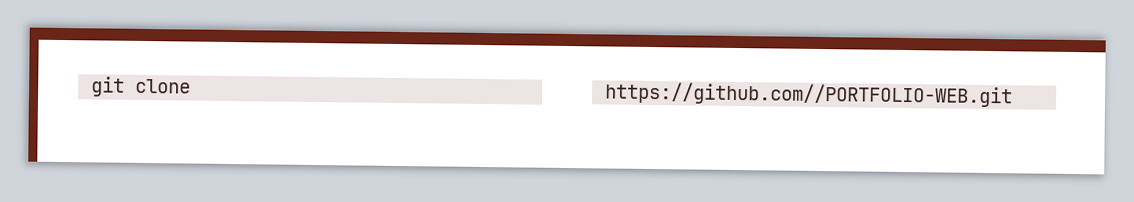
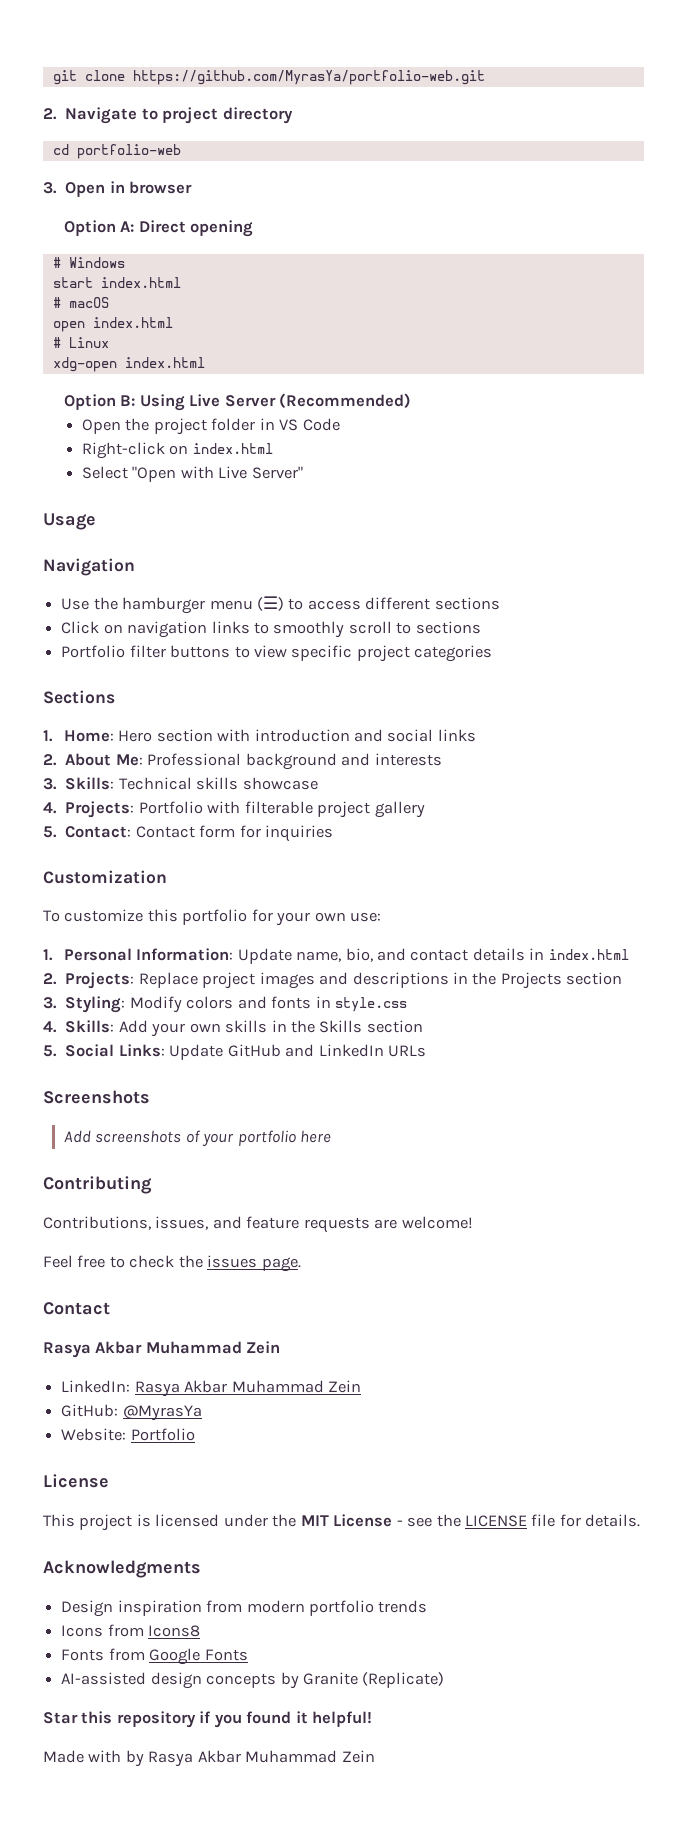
[603,81,1013,108] https://github.com//PORTFOLIO-WEB.git -> [132,70,485,85] [43,107,293,124] [52,144,181,159] [43,181,193,197] [63,220,254,237] [52,257,125,268] [52,277,181,288] [52,297,109,308] [52,317,173,332] [52,337,109,348] [52,357,205,372] [63,393,411,411] [81,418,340,435] [81,442,273,459] [81,466,303,482] [43,513,96,530] [43,558,135,576] [61,596,500,614] [61,621,481,638] [61,645,493,662] [43,690,115,704] [43,729,476,742] [43,753,442,770] [43,777,318,790] [43,801,425,818] [43,825,334,842] [43,870,167,884] [43,909,382,926] [43,948,629,964] [43,972,623,989] [43,996,407,1013] [43,1020,423,1037] [43,1044,426,1060] [43,1090,150,1104] [63,1130,331,1147] [43,1176,152,1194] [43,1216,473,1233] [43,1255,301,1272] [43,1302,110,1315] [43,1341,281,1358] [61,1380,361,1397] [61,1404,202,1421] [61,1428,195,1441] [43,1474,109,1488] [43,1514,641,1531] [43,1560,201,1578] [61,1600,428,1617] [61,1624,201,1637] [61,1648,248,1665] [61,1672,445,1689] [43,1711,373,1728] [43,1750,375,1767] https://github.com/MyrasYa/portfolio-web.git // 2. Navigate to project directory // cd portfolio-web // 3. Open in browser // Option A: Direct opening // # Windows // start index.html // # macOS // open index.html // # Linux // xdg-open index.html // Option B: Using Live Server (Recommended) // Open the project folder in VS Code // Right-click on index.html // Select "Open with Live Server" // Usage // Navigation // Use the hamburger menu (☰) to access different sections // Click on navigation links to smoothly scroll to sections // Portfolio filter buttons to view specific project categories // Sections // 1. Home: Hero section with introduction and social links // 2. About Me: Professional background and interests // 3. Skills: Technical skills showcase // 4. Projects: Portfolio with filterable project gallery // 5. Contact: Contact form for inquiries // Customization // To customize this portfolio for your own use: // 1. Personal Information: Update name, bio, and contact details in index.html // 2. Projects: Replace project images and descriptions in the Projects section // 3. Styling: Modify colors and fonts in style.css // 4. Skills: Add your own skills in the Skills section // 5. Social Links: Update GitHub and LinkedIn URLs // Screenshots // Add screenshots of your portfolio here // Contributing // Contributions, issues, and feature requests are welcome! // Feel free to check the issues page. // Contact // Rasya Akbar Muhammad Zein // LinkedIn: Rasya Akbar Muhammad Zein // GitHub: @MyrasYa // Website: Portfolio // License // This project is licensed under the MIT License - see the LICENSE file for details. // Acknowledgments // Design inspiration from modern portfolio trends // Icons from Icons8 // Fonts from Google Fonts // AI-assisted design concepts by Granite (Replicate) // Star this repository if you found it helpful! // Made with by Rasya Akbar Muhammad Zein

